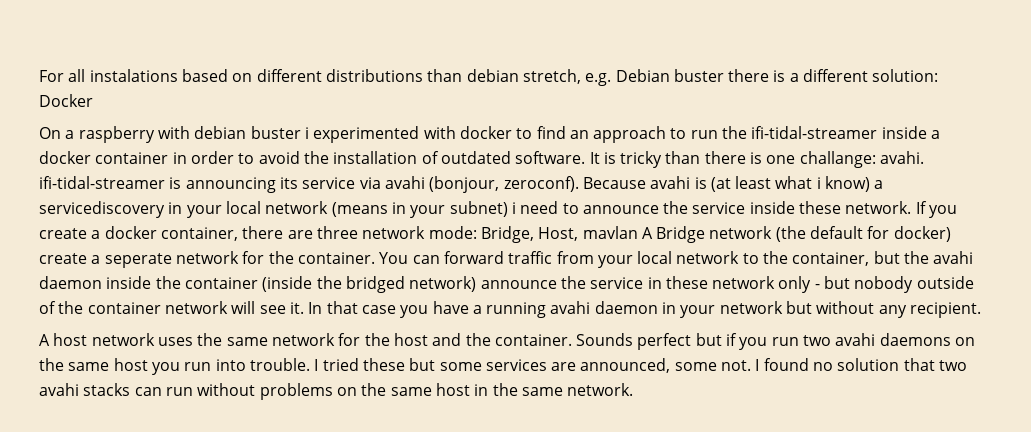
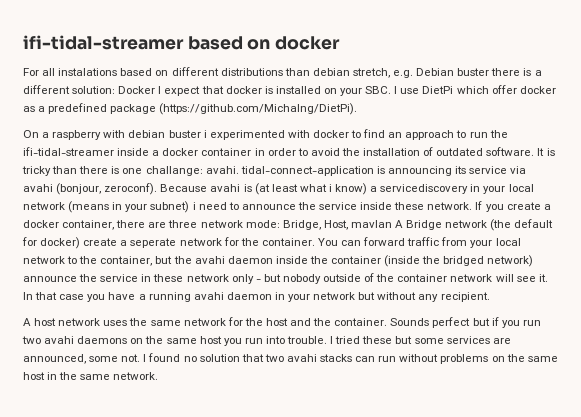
(39, 76) none -> [23,35,341,50] ifi-tidal-streamer based on docker //
(93, 100) none -> [158,85,556,96] [23,103,358,115] I expect that docker is installed on your SBC. I use DietPi which offer docker as a predefined package (https://github.com/MichaIng/DietPi).
[39,176,165,189] ifi-tidal-streamer -> [240,166,374,176] tidal-connect-application

